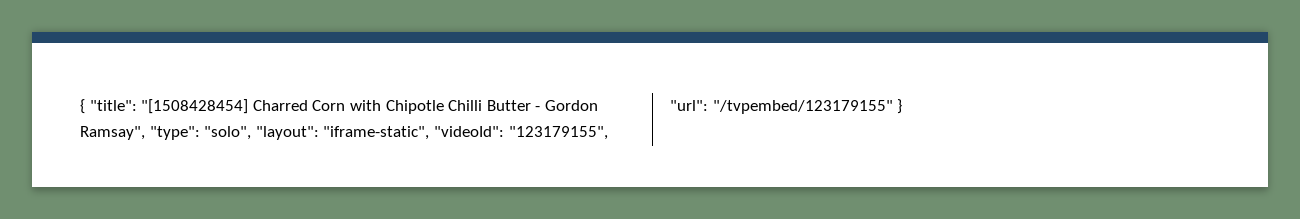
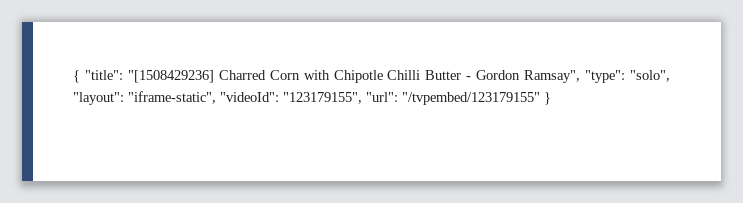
[141,99,249,114] "[1508428454] -> [127,70,214,83] "[1508429236]

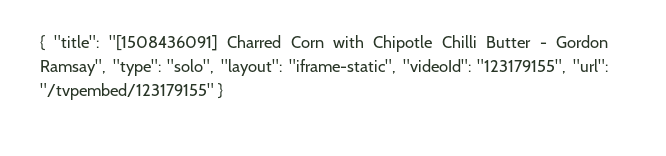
[127,70,214,83] "[1508429236] -> [108,35,218,51] "[1508436091]

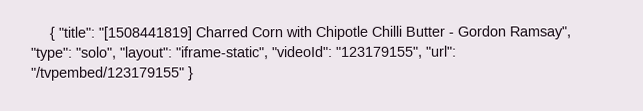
[108,35,218,51] "[1508436091] -> [98,26,193,41] "[1508441819]

